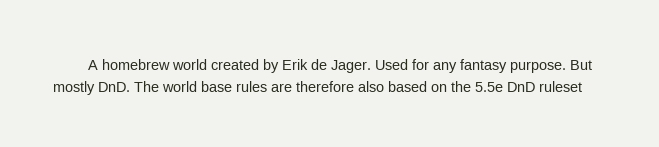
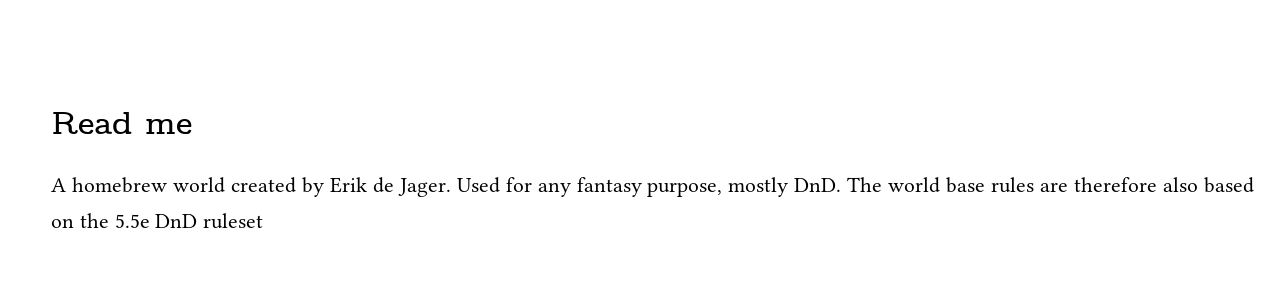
(87, 65) none -> [51,112,192,134] Read me //
[509,60,592,73] purpose. But -> [647,182,723,197] purpose,

